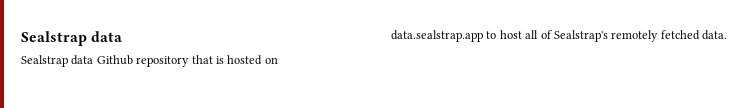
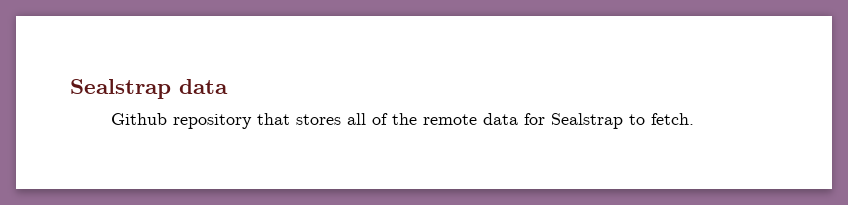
[21,55,94,67] Sealstrap data -> (228, 86) none
[215,55,278,65] [391,30,727,42] is hosted on data.sealstrap.app to host all of Sealstrap's remotely fetched data. -> [296,113,695,129] stores all of the remote data for Sealstrap to fetch.

